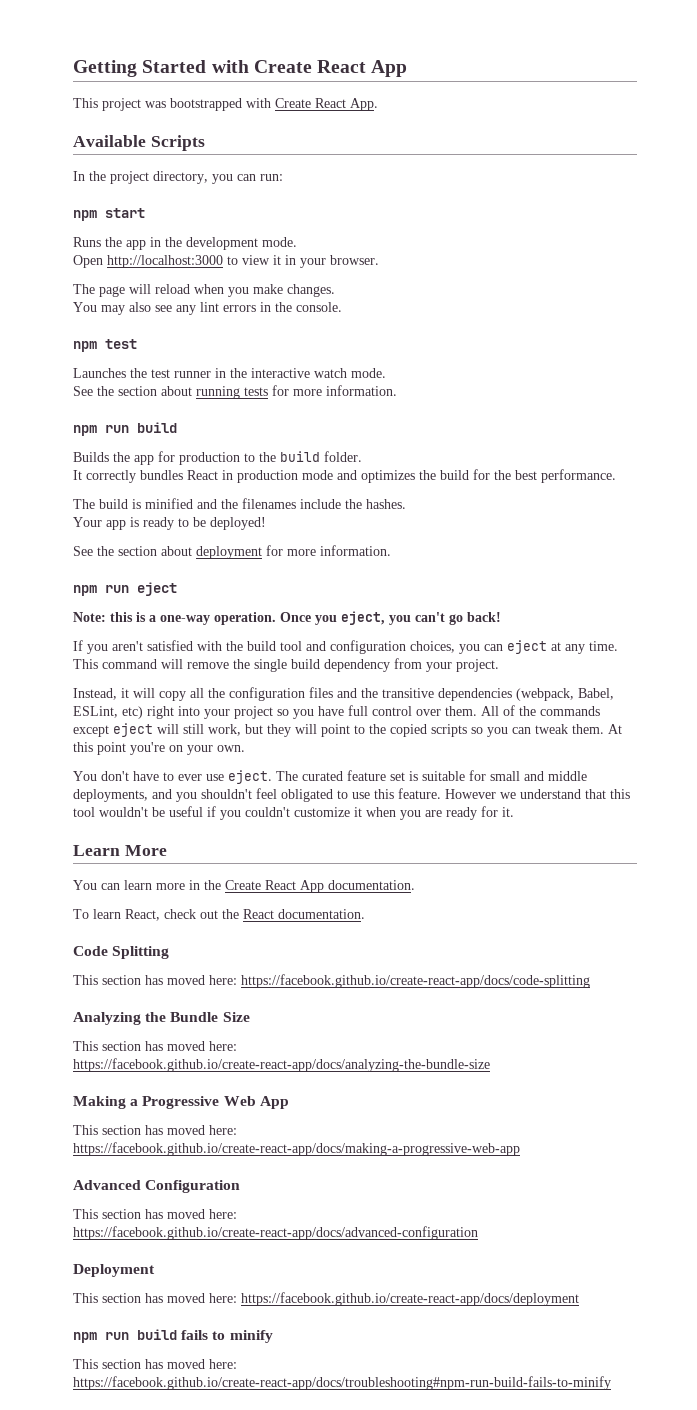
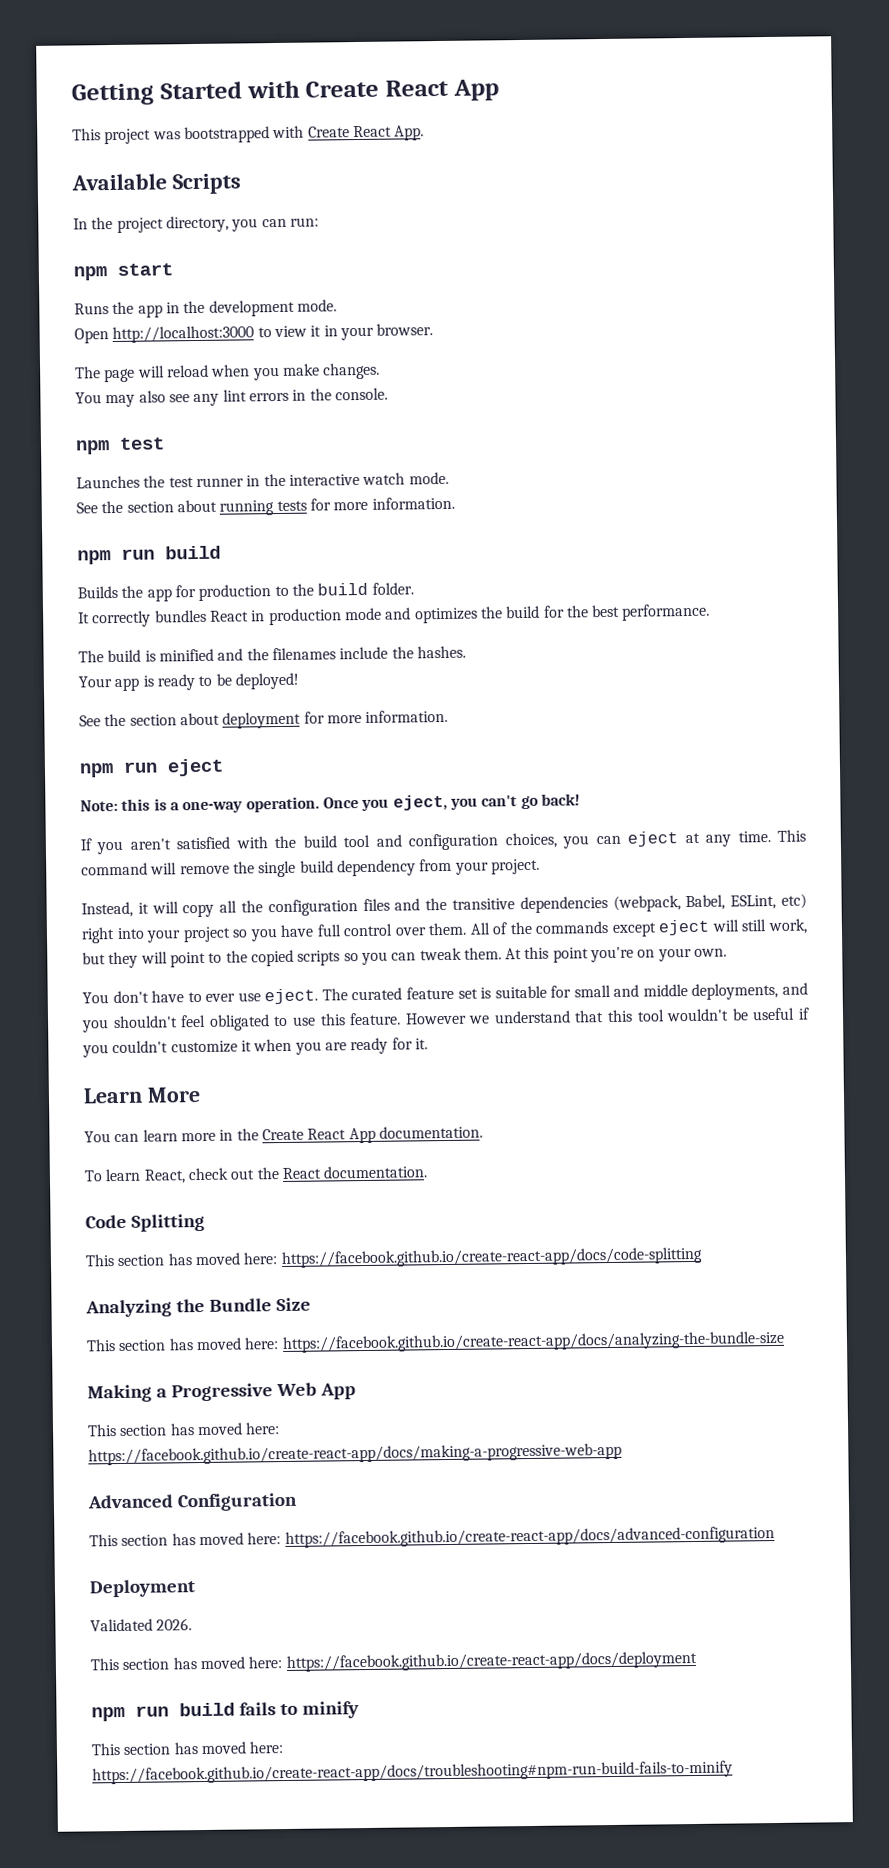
(155, 1270) none -> [90,1618,193,1632] // Validated 2026.

